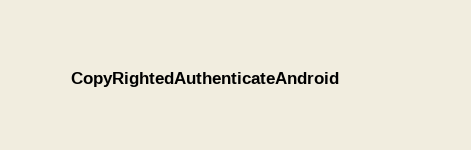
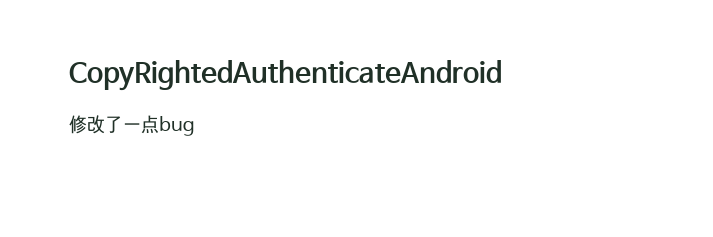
(339, 79) none -> [69,115,195,136] // 修改了一点bug

